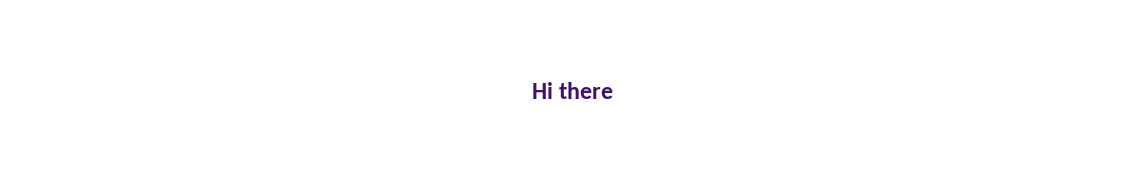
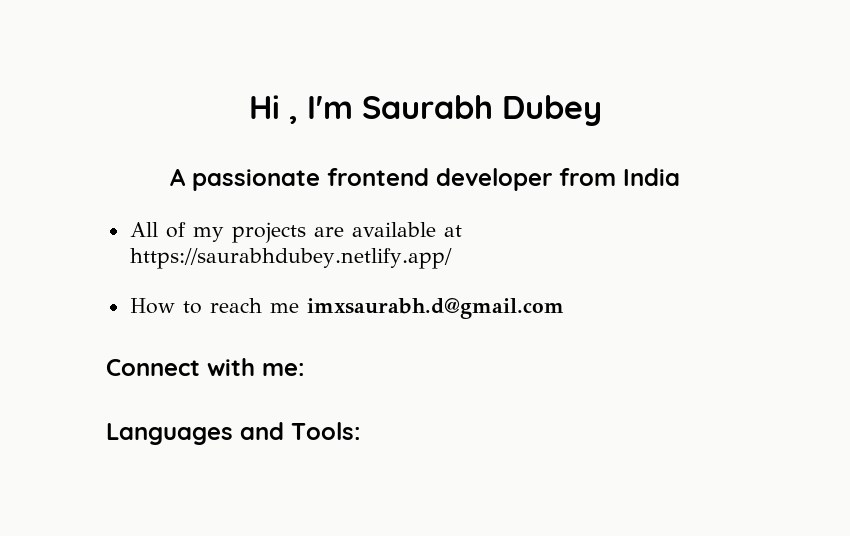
[559,82,614,99] there -> [288,95,602,126] [170,168,680,191] [129,222,462,243] [129,248,452,269] [129,298,564,319] [106,358,305,376] [106,422,361,445] , I'm Saurabh Dubey // A passionate frontend developer from India // All of my projects are available at https://saurabhdubey.netlify.app/ // How to reach me imxsaurabh.d@gmail.com // Connect with me: // Languages and Tools:

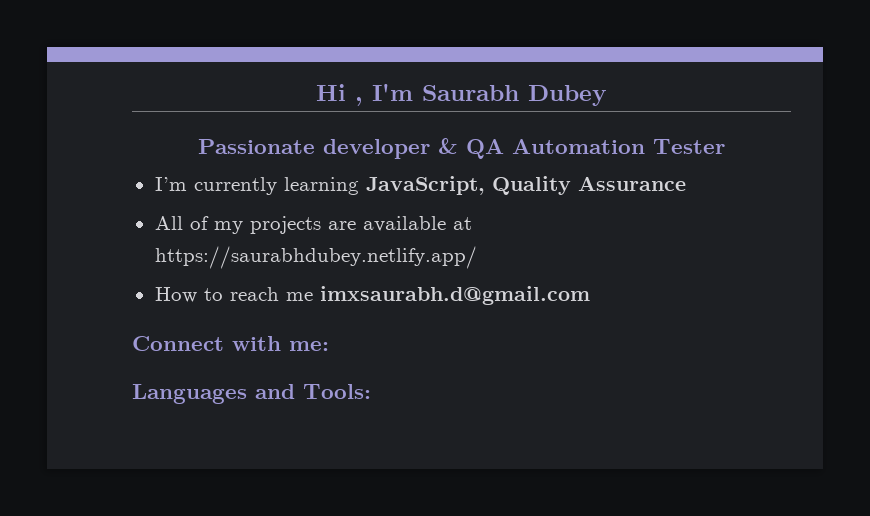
[170,168,680,191] A passionate frontend developer from India -> [198,138,725,159] [154,176,686,195] Passionate developer & QA Automation Tester // I’m currently learning JavaScript, Quality Assurance

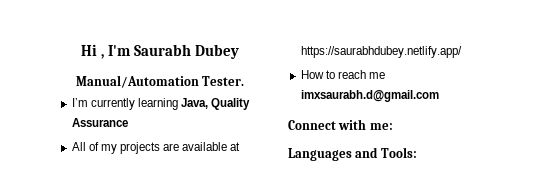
[198,138,725,159] Passionate developer & QA Automation Tester -> [75,75,245,88] Manual/Automation Tester.
[365,176,485,195] JavaScript, -> [180,98,208,109] Java,

